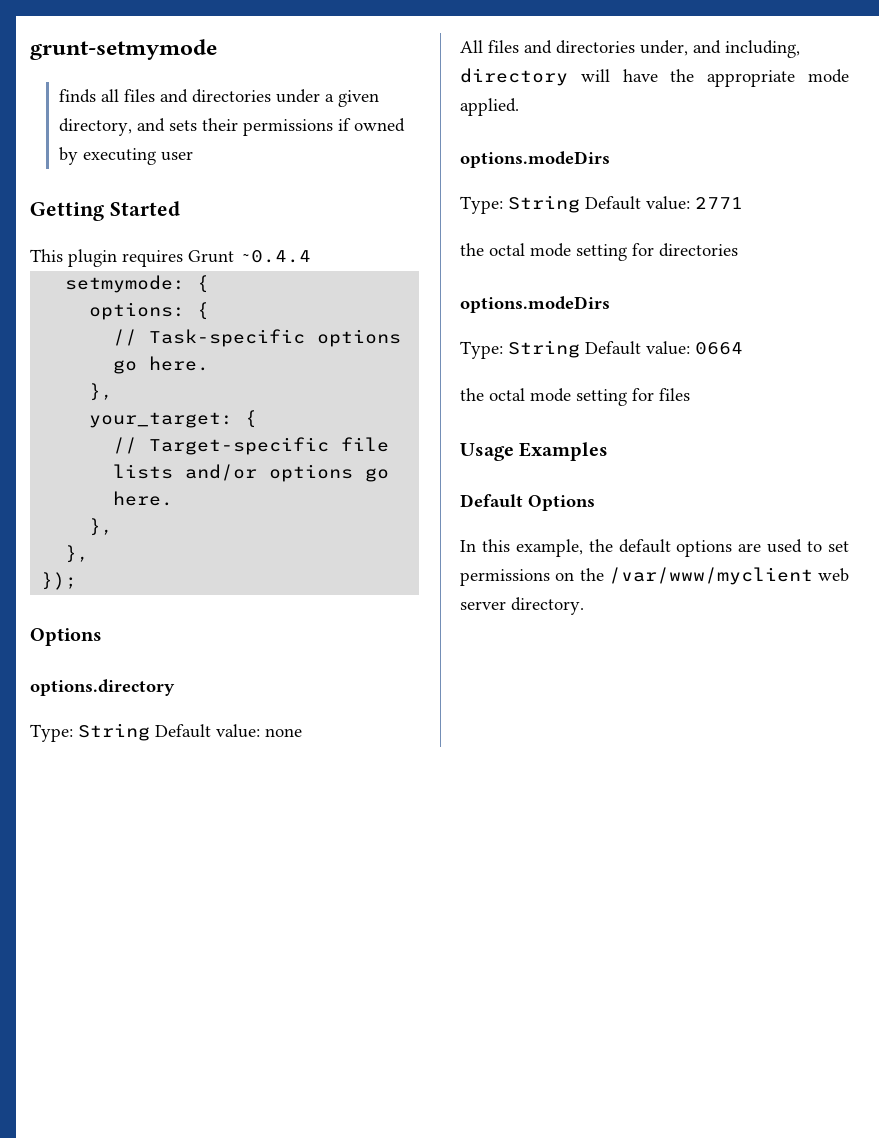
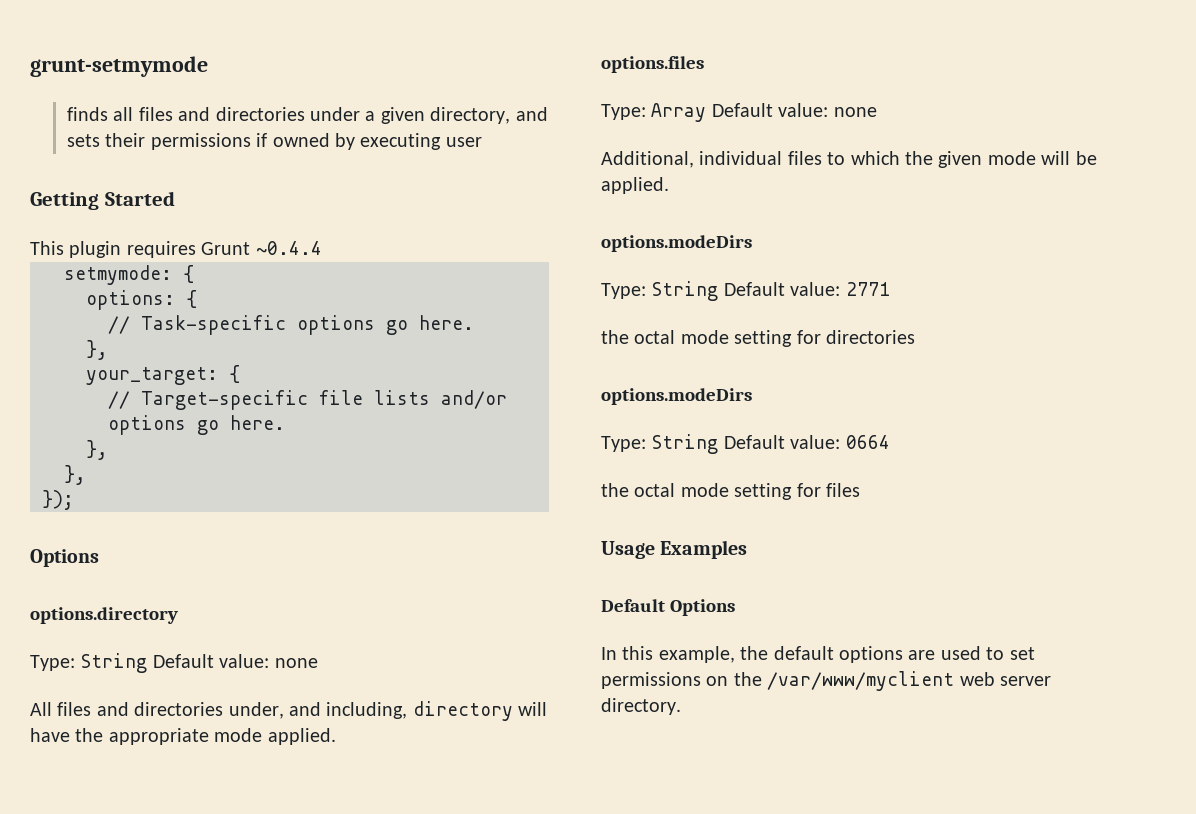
(519, 107) none -> [601,56,704,73] [601,103,877,122] [601,151,1097,168] [601,177,669,194] // options.files // Type: Array Default value: none // Additional, individual files to which the given mode will be applied.

